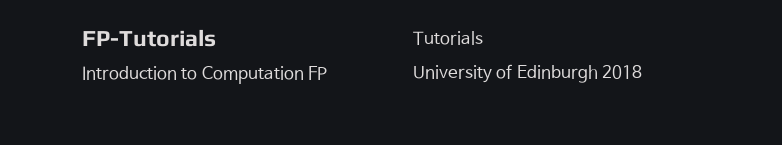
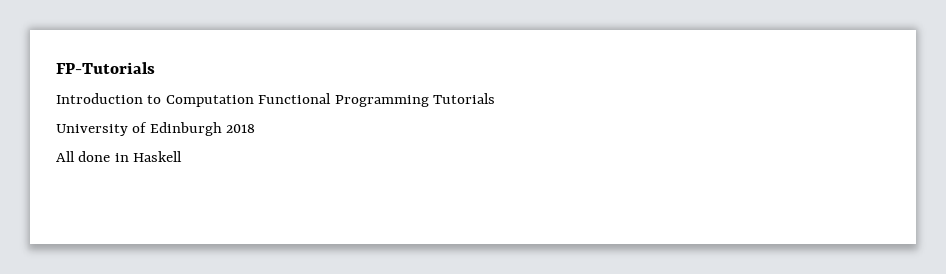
[308,66,328,80] FP -> [258,93,429,107] Functional Programming
(643, 72) none -> [56,151,183,162] // All done in Haskell

